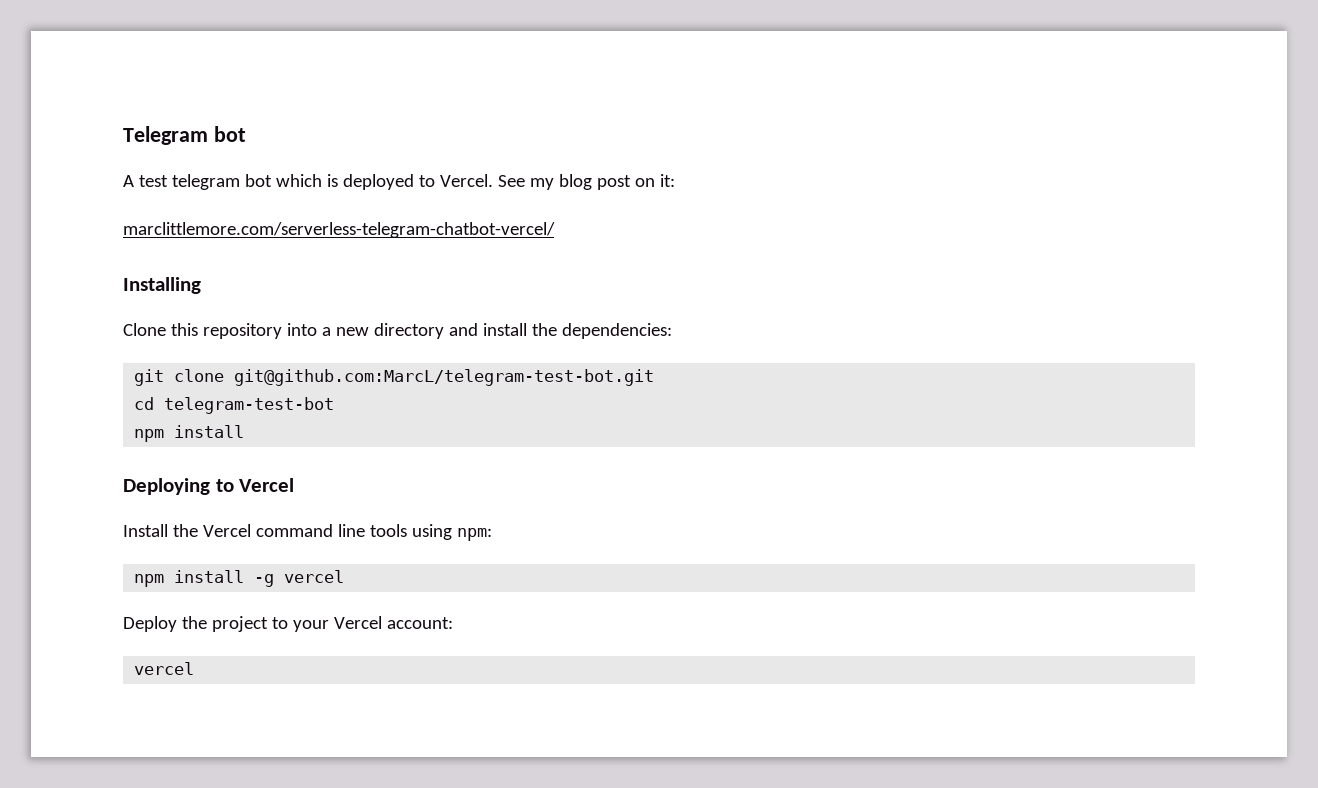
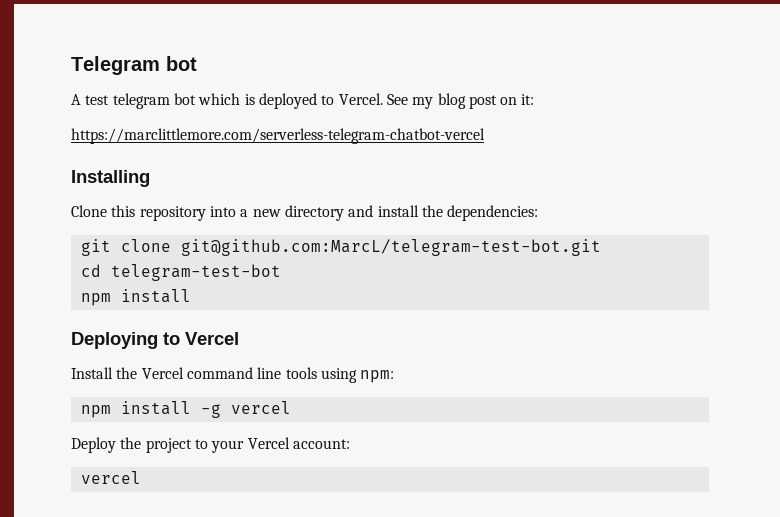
[123,222,555,238] marclittlemore.com/serverless-telegram-chatbot-vercel/ -> [71,128,485,144] https://marclittlemore.com/serverless-telegram-chatbot-vercel

